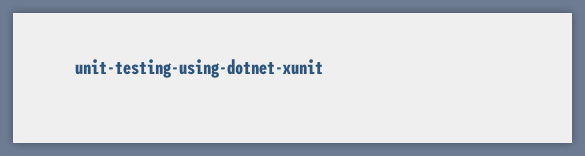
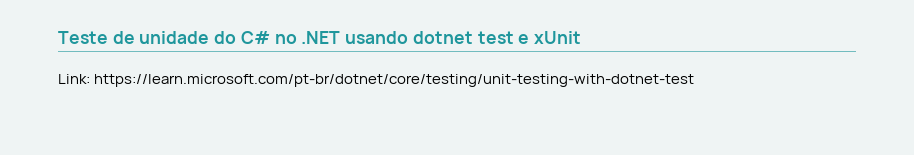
[75,59,323,78] unit-testing-using-dotnet-xunit -> [58,31,581,44] [58,74,695,87] Teste de unidade do C# no .NET usando dotnet test e xUnit // Link: https://learn.microsoft.com/pt-br/dotnet/core/testing/unit-testing-with-dotnet-test

